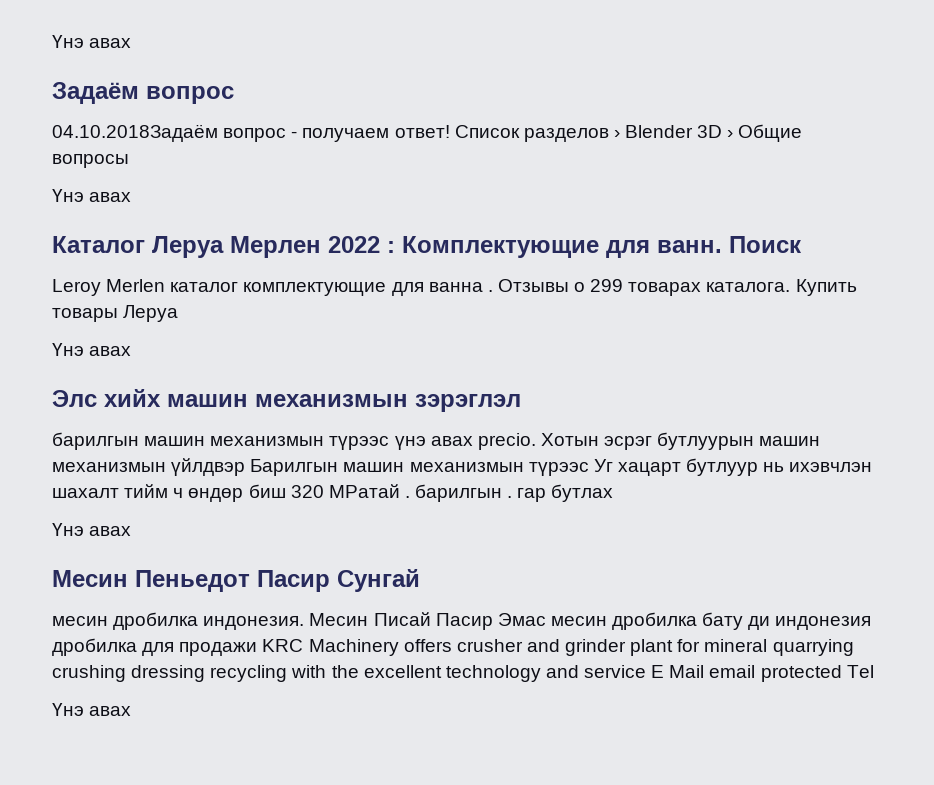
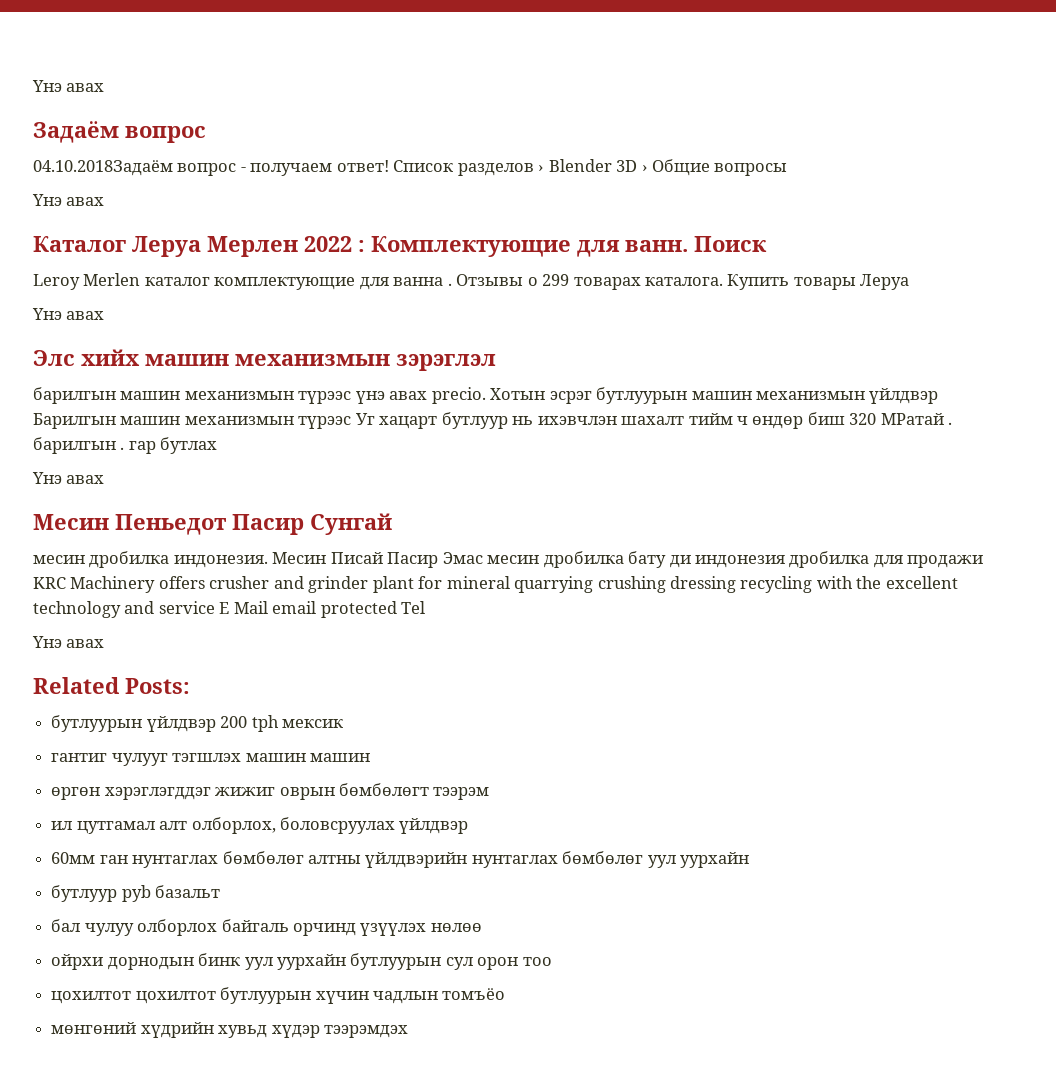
(132, 711) none -> [33,677,190,694] [51,715,343,732] [51,753,370,766] [51,783,490,800] [51,817,469,834] [51,851,750,868] [51,885,221,902] [51,919,482,936] [51,953,552,970] [51,987,506,1004] [51,1022,408,1038] // Related Posts: // бутлуурын үйлдвэр 200 tph мексик // гантиг чулууг тэгшлэх машин машин // өргөн хэрэглэгддэг жижиг оврын бөмбөлөгт тээрэм // ил цутгамал алт олборлох, боловсруулах үйлдвэр // 60мм ган нунтаглах бөмбөлөг алтны үйлдвэрийн нунтаглах бөмбөлөг уул уурхайн // бутлуур pyb базальт // бал чулуу олборлох байгаль орчинд үзүүлэх нөлөө // ойрхи дорнодын бинк уул уурхайн бутлуурын сул орон тоо // цохилтот цохилтот бутлуурын хүчин чадлын томъёо // мөнгөний хүдрийн хувьд хүдэр тээрэмдэх

